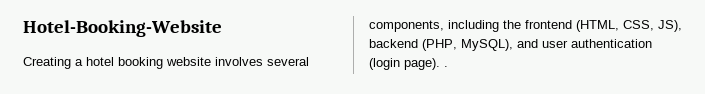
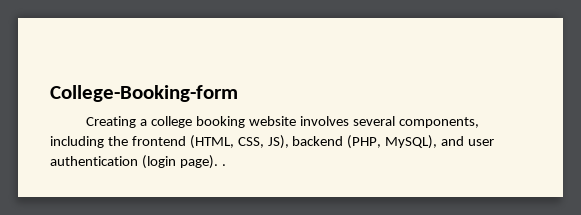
[23,20,222,37] Hotel-Booking-Website -> [50,85,238,102] College-Booking-form
[86,57,114,66] hotel -> [151,116,193,128] college

